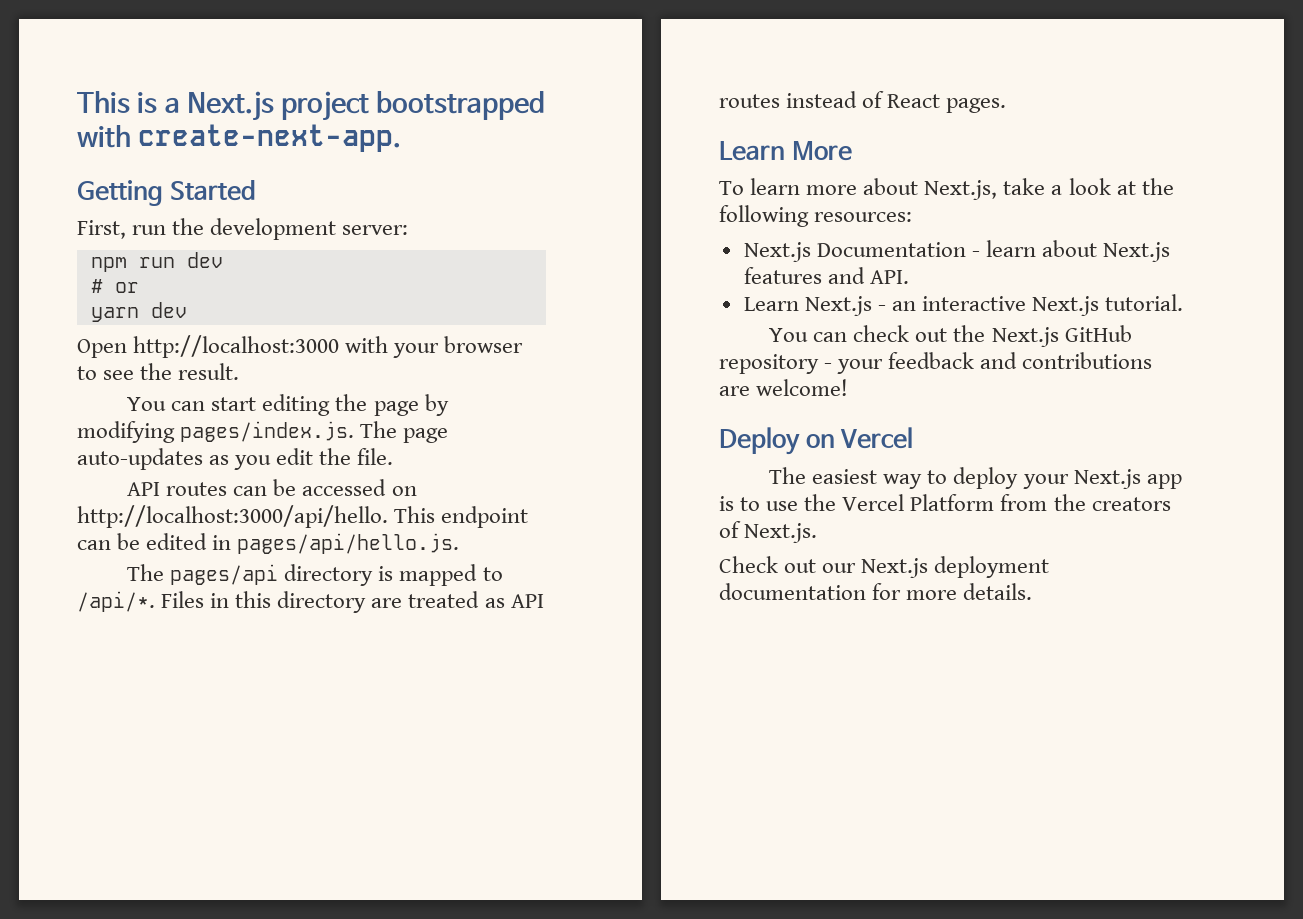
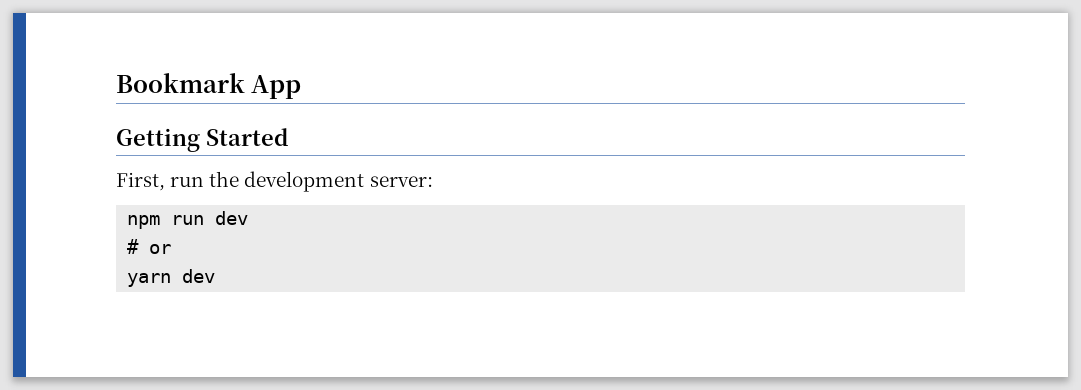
[77,91,546,121] [77,124,402,152] This is a Next.js project bootstrapped with create-next-app. -> [116,73,302,99] Bookmark App
[77,335,524,358] [77,363,240,380] [127,394,449,416] [77,421,449,443] [77,448,394,470] [127,479,417,496] [77,505,529,528] [77,533,460,554] [127,564,503,586] [77,591,544,613] [719,91,1007,113] [719,141,852,161] [719,178,1174,200] [719,205,913,227] [743,240,1171,262] [743,267,909,284] [743,294,1184,316] [769,325,1132,347] [719,352,1153,374] [719,379,849,396] [719,427,914,455] [769,467,1182,489] [719,494,1171,511] [719,521,818,543] [719,556,1050,578] [719,583,1033,600] // Open http://localhost:3000 with your browser to see the result. // You can start editing the page by modifying pages/index.js. The page auto-updates as you edit the file. // API routes can be accessed on http://localhost:3000/api/hello. This endpoint can be edited in pages/api/hello.js. // The pages/api directory is mapped to /api/*. Files in this directory are treated as API routes instead of React pages. // Learn More // To learn more about Next.js, take a look at the following resources: // Next.js Documentation - learn about Next.js features and API. // Learn Next.js - an interactive Next.js tutorial. // You can check out the Next.js GitHub repository - your feedback and contributions are welcome! // Deploy on Vercel // The easiest way to deploy your Next.js app is to use the Vercel Platform from the creators of Next.js. // Check out our Next.js deployment documentation for more details. -> (216, 276) none

